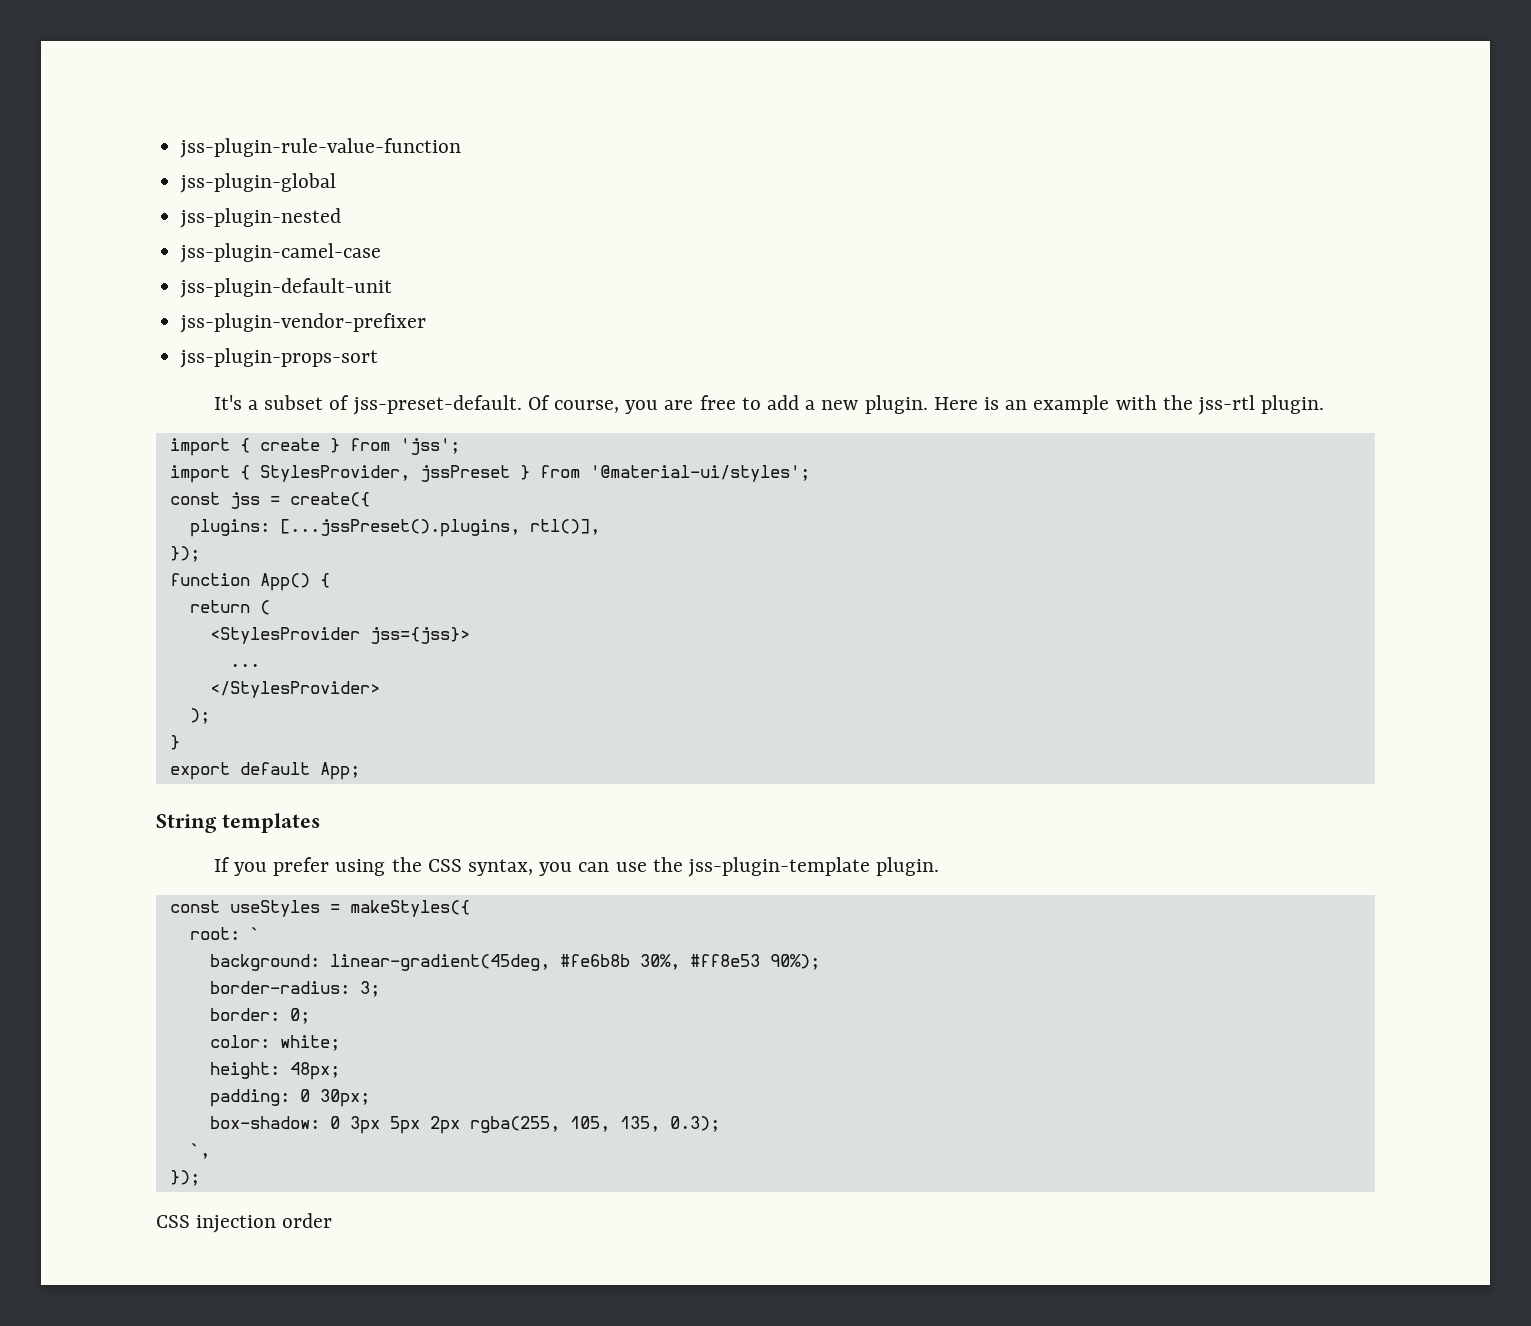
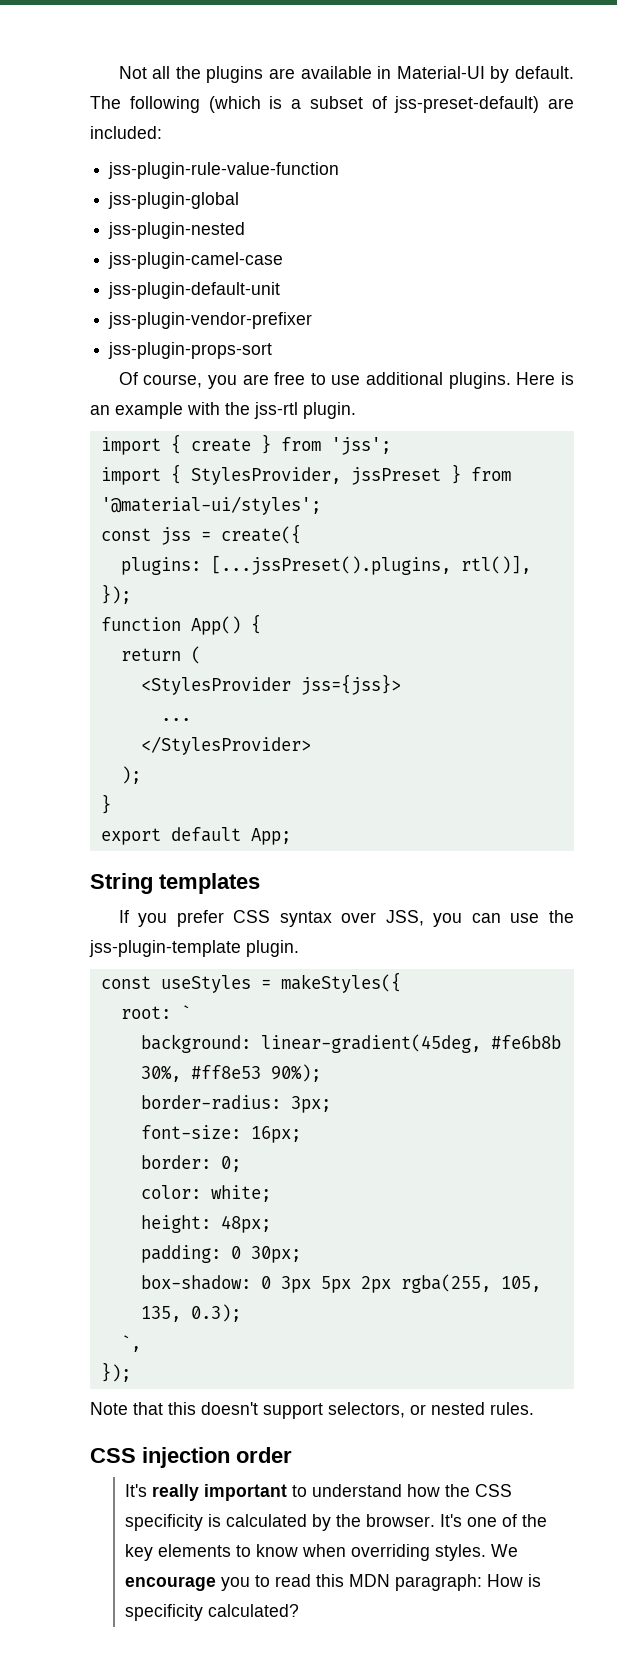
(180, 148) none -> [118,66,574,83] [90,96,574,113] [90,126,162,139] Not all the plugins are available in Material-UI by default. The following (which is a subset of jss-preset-default) are included: //
[213,395,522,415] It's a subset of jss-preset-default. -> (273, 350) none
[766,395,928,414] add a new plugin. -> [331,372,511,389] use additional plugins.
[335,857,533,876] using the CSS syntax, -> [233,910,424,927] CSS syntax over JSS,
[359,981,380,997] 3; -> [290,1096,331,1113] [140,1125,301,1143] 3px; // font-size: 16px;
[156,1213,333,1233] CSS injection order -> [90,1402,534,1419] [90,1447,292,1468] [124,1484,512,1501] [124,1514,547,1531] [124,1544,518,1561] [124,1574,541,1591] [124,1604,299,1621] Note that this doesn't support selectors, or nested rules. // CSS injection order // It's really important to understand how the CSS specificity is calculated by the browser. It's one of the key elements to know when overriding styles. We encourage you to read this MDN paragraph: How is specificity calculated?

